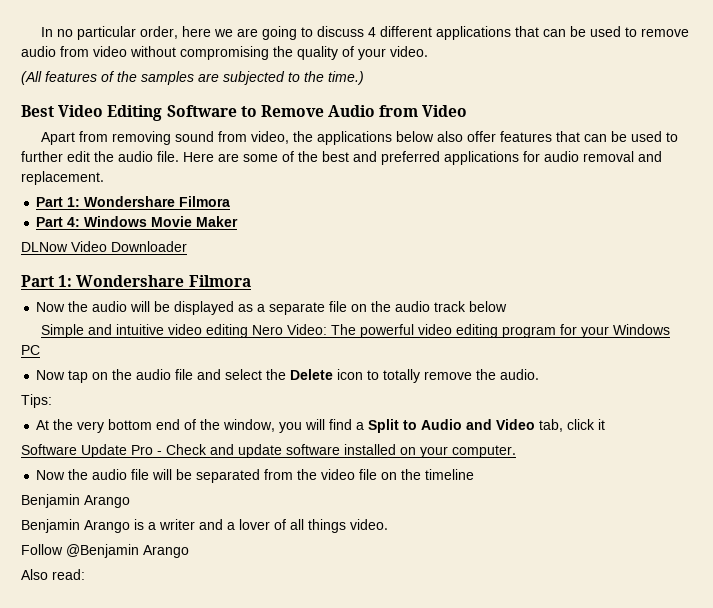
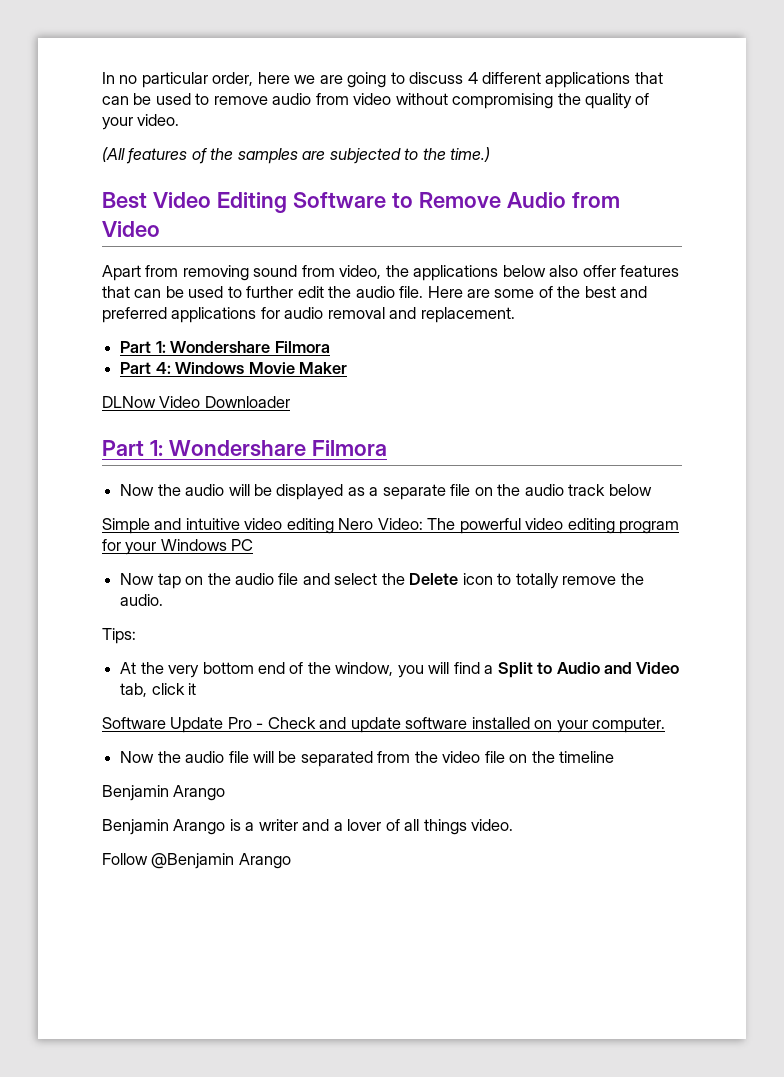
[21,569,85,580] // Also read: -> (291, 861) none

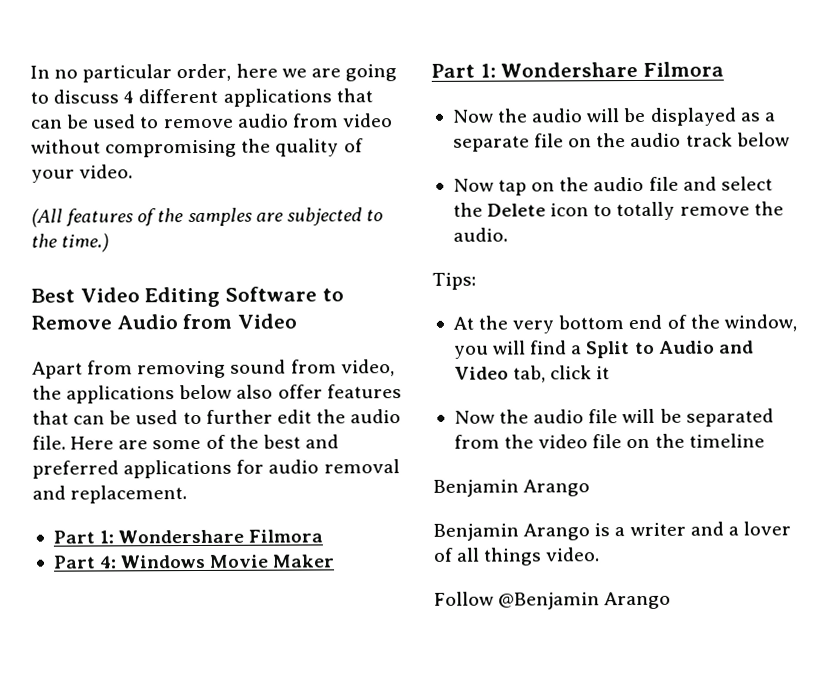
[102,396,290,408] // DLNow Video Downloader -> (336, 561) none
[102,518,680,534] [102,539,254,555] // Simple and intuitive video editing Nero Video: The powerful video editing program for your Windows PC -> (790, 139) none
[102,717,666,733] // Software Update Pro - Check and update software installed on your computer. -> (611, 373) none

